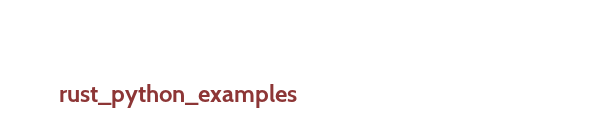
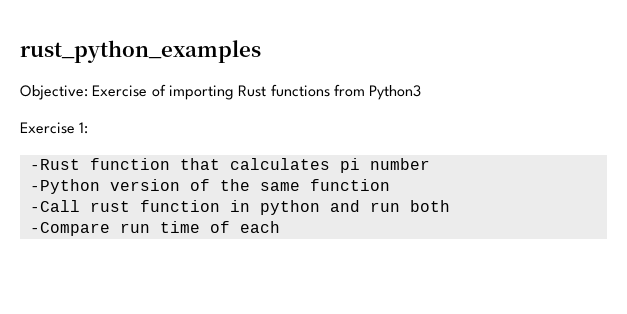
(297, 96) none -> [20,84,422,100] [20,122,89,134] [29,158,430,173] [29,179,390,194] [29,200,450,215] [29,221,280,236] // Objective: Exercise of importing Rust functions from Python3 // Exercise 1: // -Rust function that calculates pi number // -Python version of the same function // -Call rust function in python and run both // -Compare run time of each

